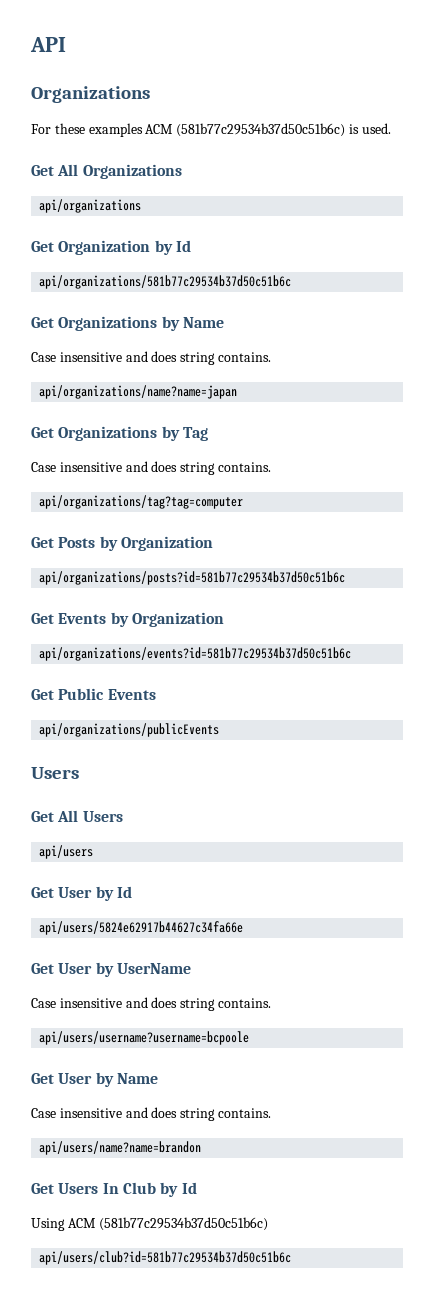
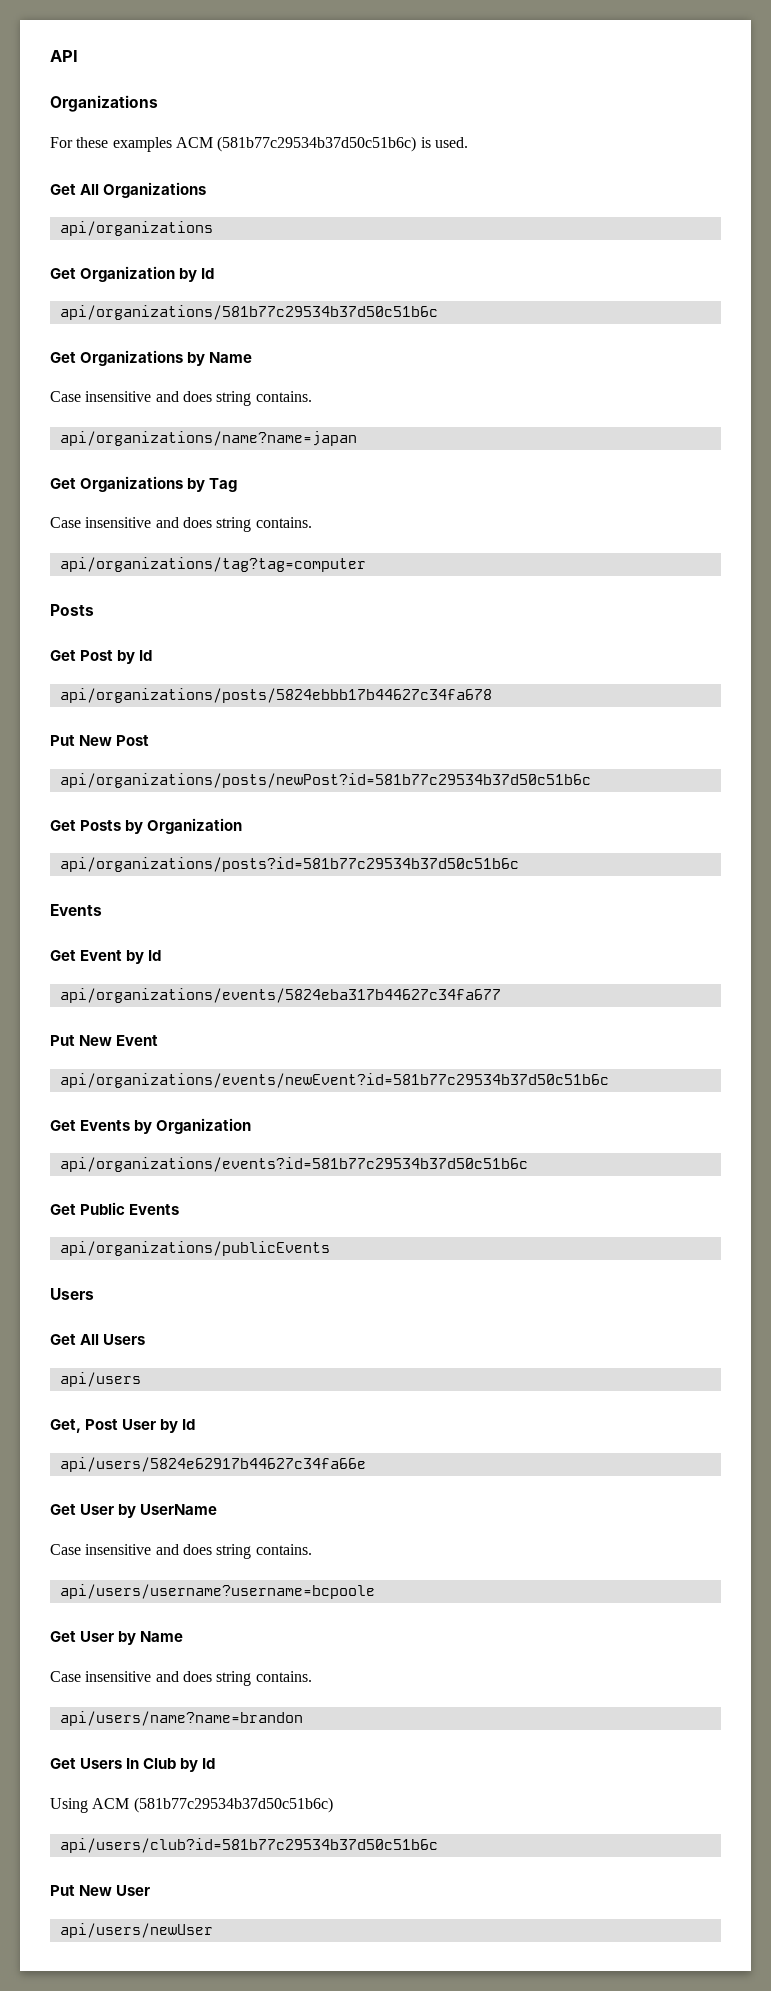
(244, 502) none -> [50,604,94,616] [50,650,153,664] [59,688,492,703] [50,735,150,746] [59,773,591,788] // Posts // Get Post by Id // api/organizations/posts/5824ebbb17b44627c34fa678 // Put New Post // api/organizations/posts/newPost?id=581b77c29534b37d50c51b6c
(346, 578) none -> [50,904,102,916] [50,950,162,964] [59,988,501,1003] [50,1035,159,1046] [59,1073,609,1088] // Events // Get Event by Id // api/organizations/events/5824eba317b44627c34fa677 // Put New Event // api/organizations/events/newEvent?id=581b77c29534b37d50c51b6c
[31,887,54,898] Get -> [50,1419,119,1433] Get, Post
(292, 1258) none -> [50,1885,151,1896] [59,1923,213,1938] // Put New User // api/users/newUser

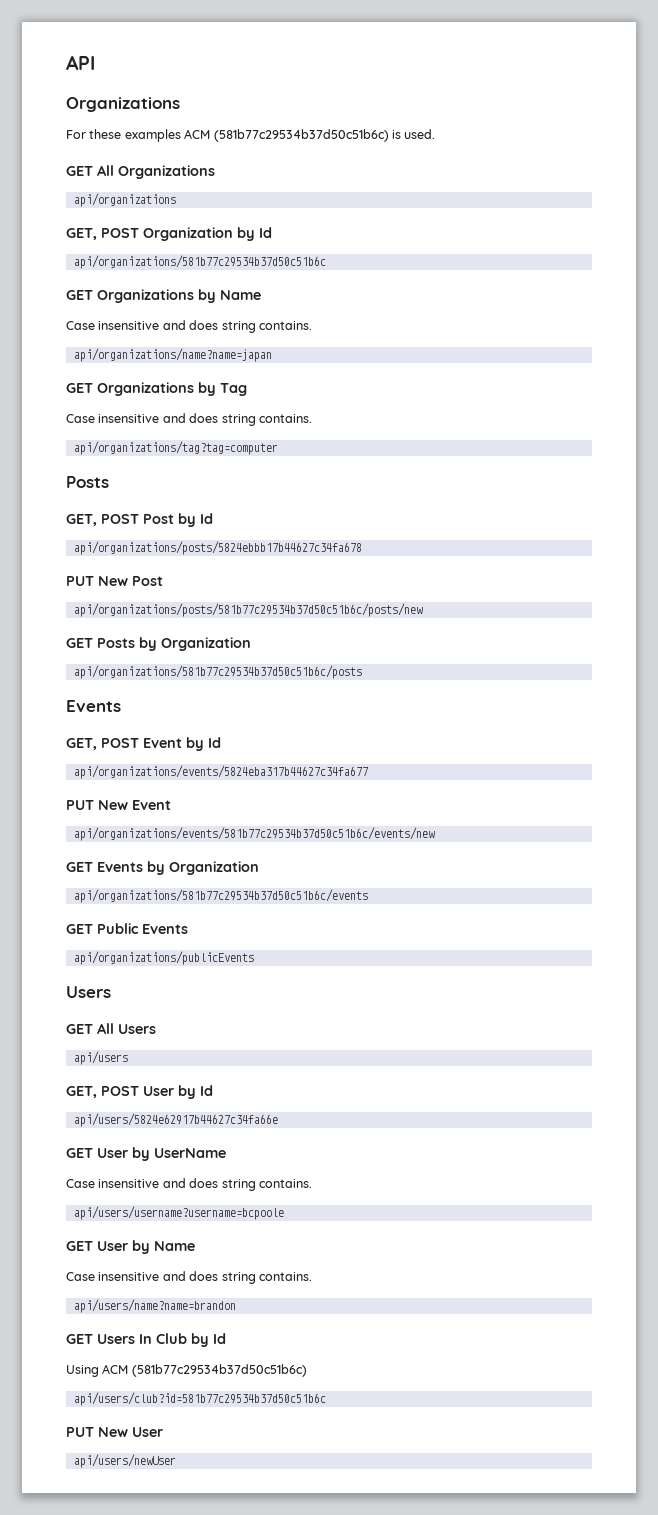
[50,184,76,195] Get -> [66,166,93,176] GET
[50,268,76,279] Get -> [66,228,139,240] GET, POST
[50,352,76,363] Get -> [66,290,93,300] GET
[50,478,76,489] Get -> [66,383,93,393] GET
[50,650,76,661] Get -> [66,514,139,526] GET, POST
[50,735,75,746] Put -> [66,576,94,586] PUT
[59,773,591,788] [50,820,76,831] api/organizations/posts/newPost?id=581b77c29534b37d50c51b6c // Get -> [73,603,423,617] [66,638,93,648] api/organizations/posts/581b77c29534b37d50c51b6c/posts/new // GET
[59,857,519,872] [50,904,102,916] [50,950,76,961] api/organizations/posts?id=581b77c29534b37d50c51b6c // Events // Get -> [73,665,362,679] [66,700,121,712] [66,738,139,750] api/organizations/581b77c29534b37d50c51b6c/posts // Events // GET, POST
[50,1035,75,1046] Put -> [66,800,94,810] PUT
[59,1073,609,1088] [50,1120,76,1131] api/organizations/events/newEvent?id=581b77c29534b37d50c51b6c // Get -> [73,827,435,841] [66,862,93,872] api/organizations/events/581b77c29534b37d50c51b6c/events/new // GET
[59,1157,528,1172] [50,1204,76,1215] api/organizations/events?id=581b77c29534b37d50c51b6c // Get -> [73,889,368,903] [66,924,93,934] api/organizations/581b77c29534b37d50c51b6c/events // GET
[50,1334,76,1345] Get -> [66,1024,93,1034] GET
[50,1419,119,1433] Get, Post -> [66,1086,139,1098] GET, POST
[50,1504,76,1515] Get -> [66,1148,93,1158] GET
[50,1631,76,1642] Get -> [66,1241,93,1251] GET
[50,1758,76,1769] Get -> [66,1334,93,1344] GET
[50,1885,75,1896] Put -> [66,1427,94,1437] PUT

